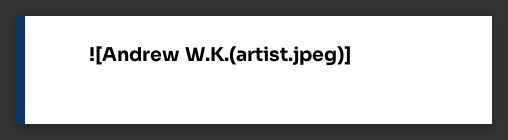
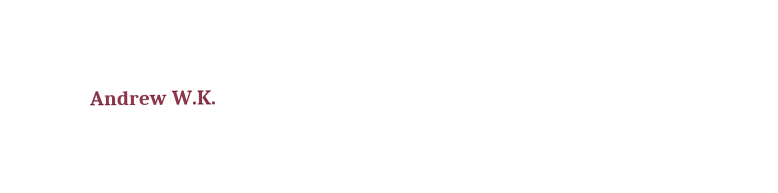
[89,46,352,66] ![Andrew W.K.(artist.jpeg)] -> [88,89,217,106] Andrew W.K.

